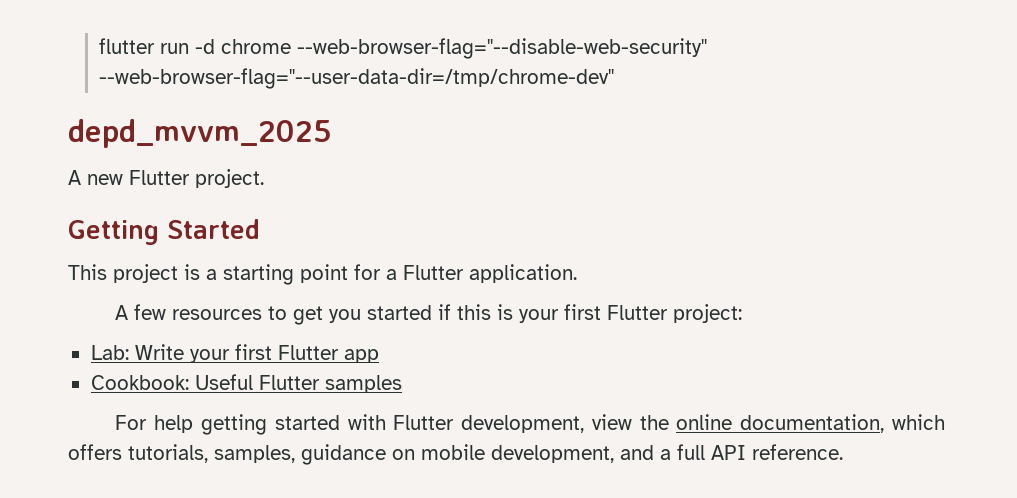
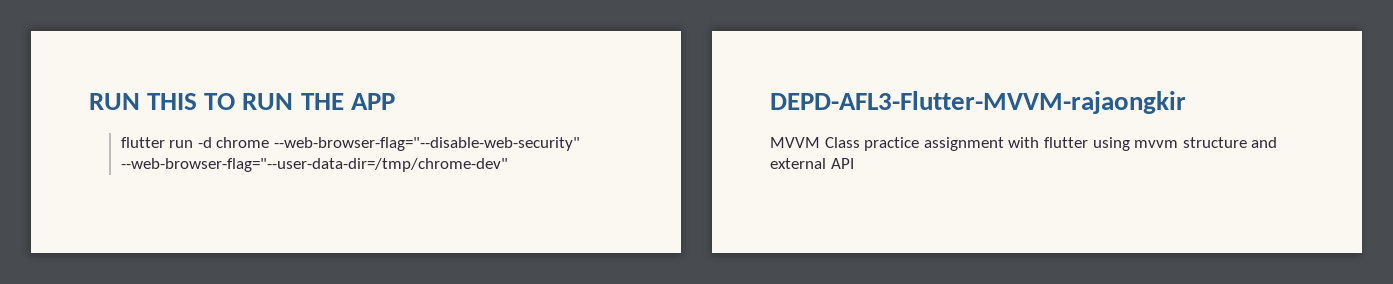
(99, 46) none -> [89,93,395,110] RUN THIS TO RUN THE APP //
[68,119,332,148] [68,169,264,188] [68,219,260,245] [68,264,577,285] [115,304,743,325] [90,344,379,363] [90,374,402,393] [115,414,946,435] [68,444,843,465] depd_mvvm_2025 // A new Flutter project. // Getting Started // This project is a starting point for a Flutter application. // A few resources to get you started if this is your first Flutter project: // Lab: Write your first Flutter app // Cookbook: Useful Flutter samples // For help getting started with Flutter development, view the online documentation, which offers tutorials, samples, guidance on mobile development, and a full API reference. -> [770,91,1186,114] [770,137,1278,151] [770,158,854,169] DEPD-AFL3-Flutter-MVVM-rajaongkir // MVVM Class practice assignment with flutter using mvvm structure and external API

